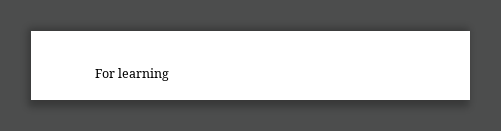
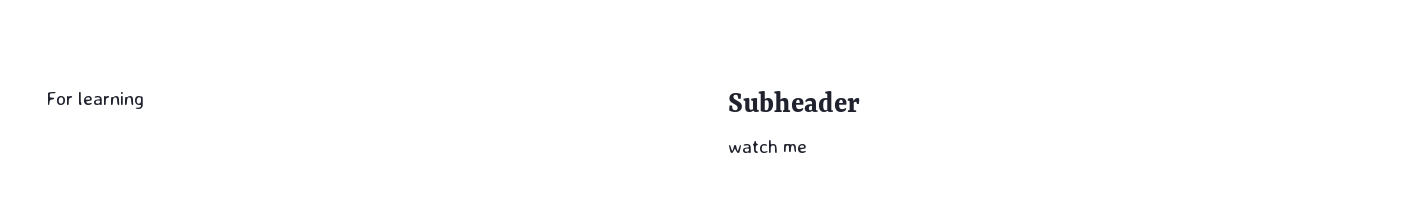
(170, 74) none -> [728,91,860,112] [728,140,808,153] // Subheader // watch me

